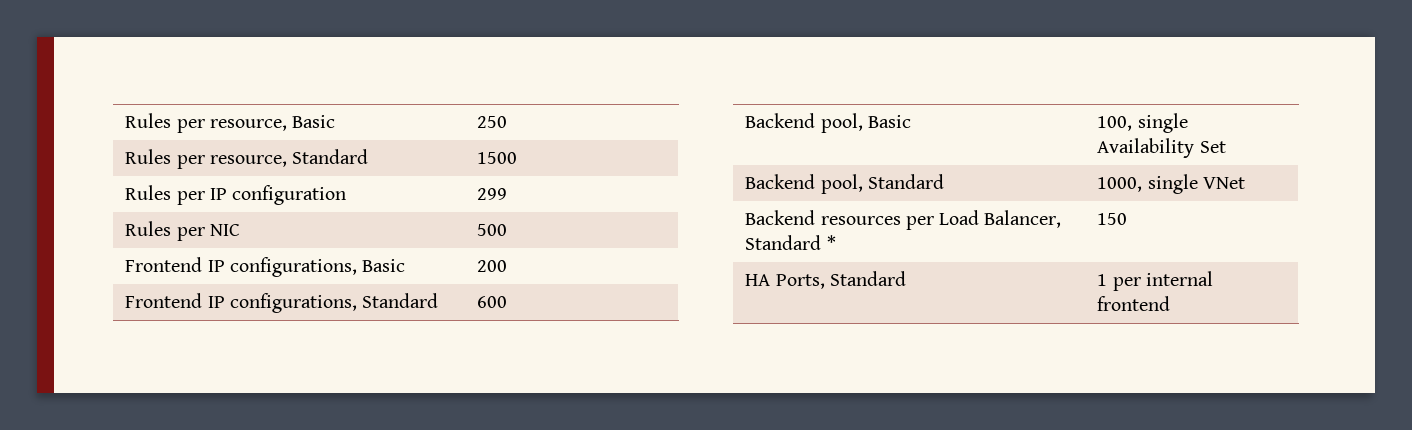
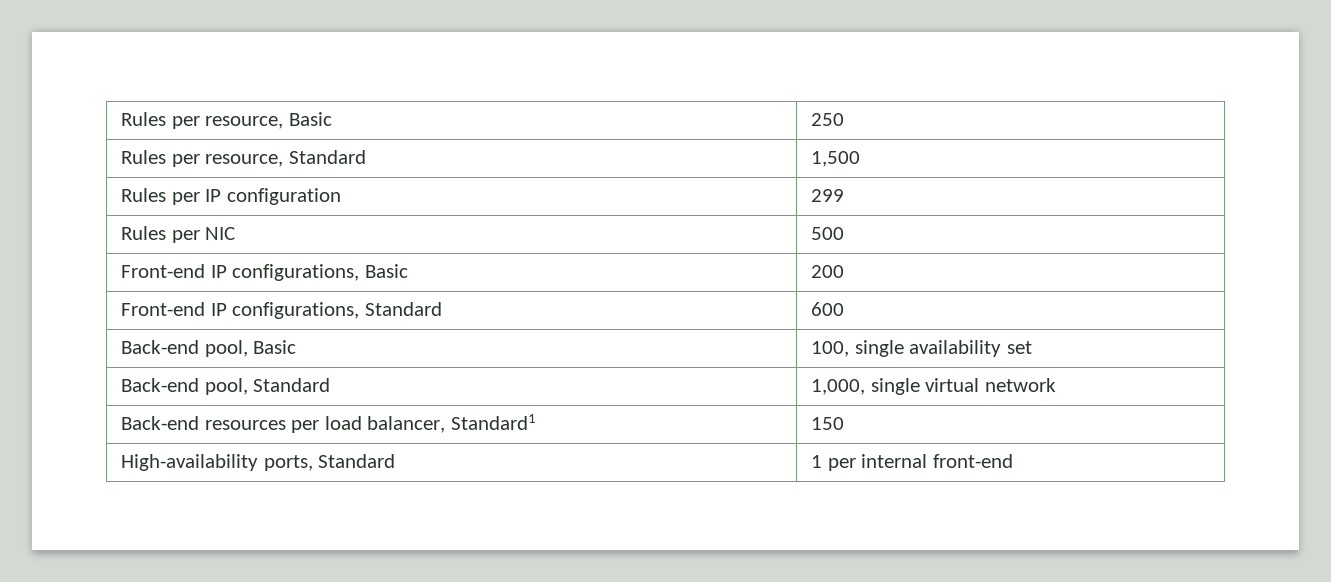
[477,152,518,164] 1500 -> [811,151,861,167] 1,500
[125,257,203,272] Frontend -> [121,264,206,278] Front-end
[125,293,203,308] Frontend -> [121,302,206,316] Front-end
[745,113,816,128] Backend -> [121,340,200,354] Back-end
[1097,138,1226,158] [745,174,816,189] Availability Set // Backend -> [909,340,1032,357] [121,378,200,392] availability set // Back-end
[1097,174,1245,194] [745,210,1062,230] [745,235,836,250] 1000, single VNet // Backend resources per Load Balancer, Standard * -> [811,378,1056,395] [121,414,536,433] 1,000, single virtual network // Back-end resources per load balancer, Standard1
[745,274,825,289] HA Ports, -> [121,454,313,471] High-availability ports,
[1097,296,1171,311] frontend -> [932,454,1013,468] front-end

